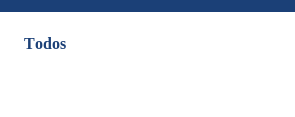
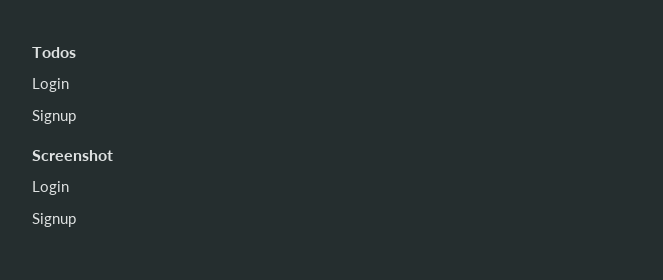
(66, 43) none -> [32,78,69,92] [32,110,76,124] [32,150,113,161] [32,181,69,195] [32,213,76,227] // Login // Signup // Screenshot // Login // Signup

